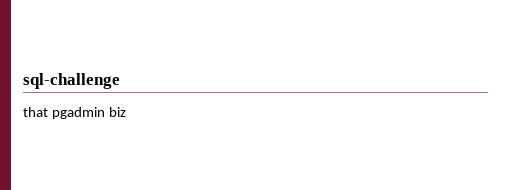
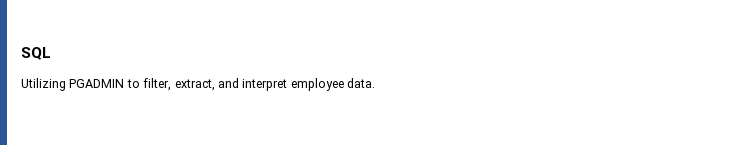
[23,73,120,89] [23,107,126,119] sql-challenge // that pgadmin biz -> [21,47,51,60] [21,78,375,91] SQL // Utilizing PGADMIN to filter, extract, and interpret employee data.

